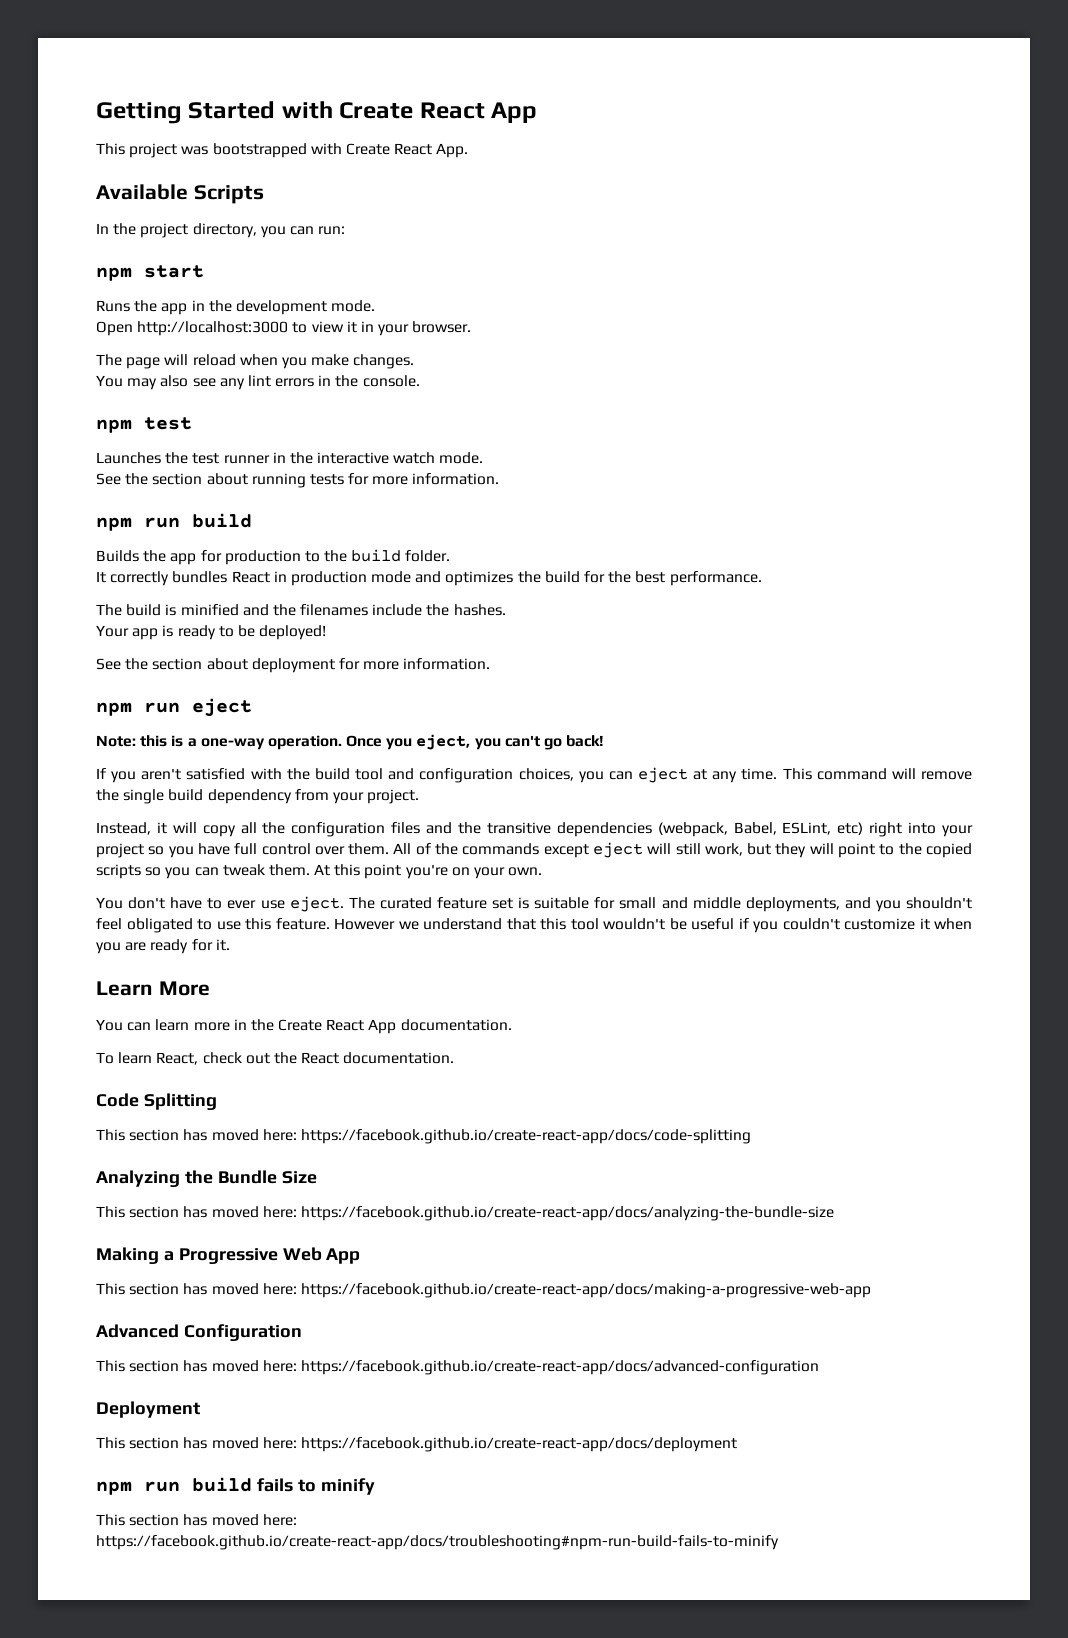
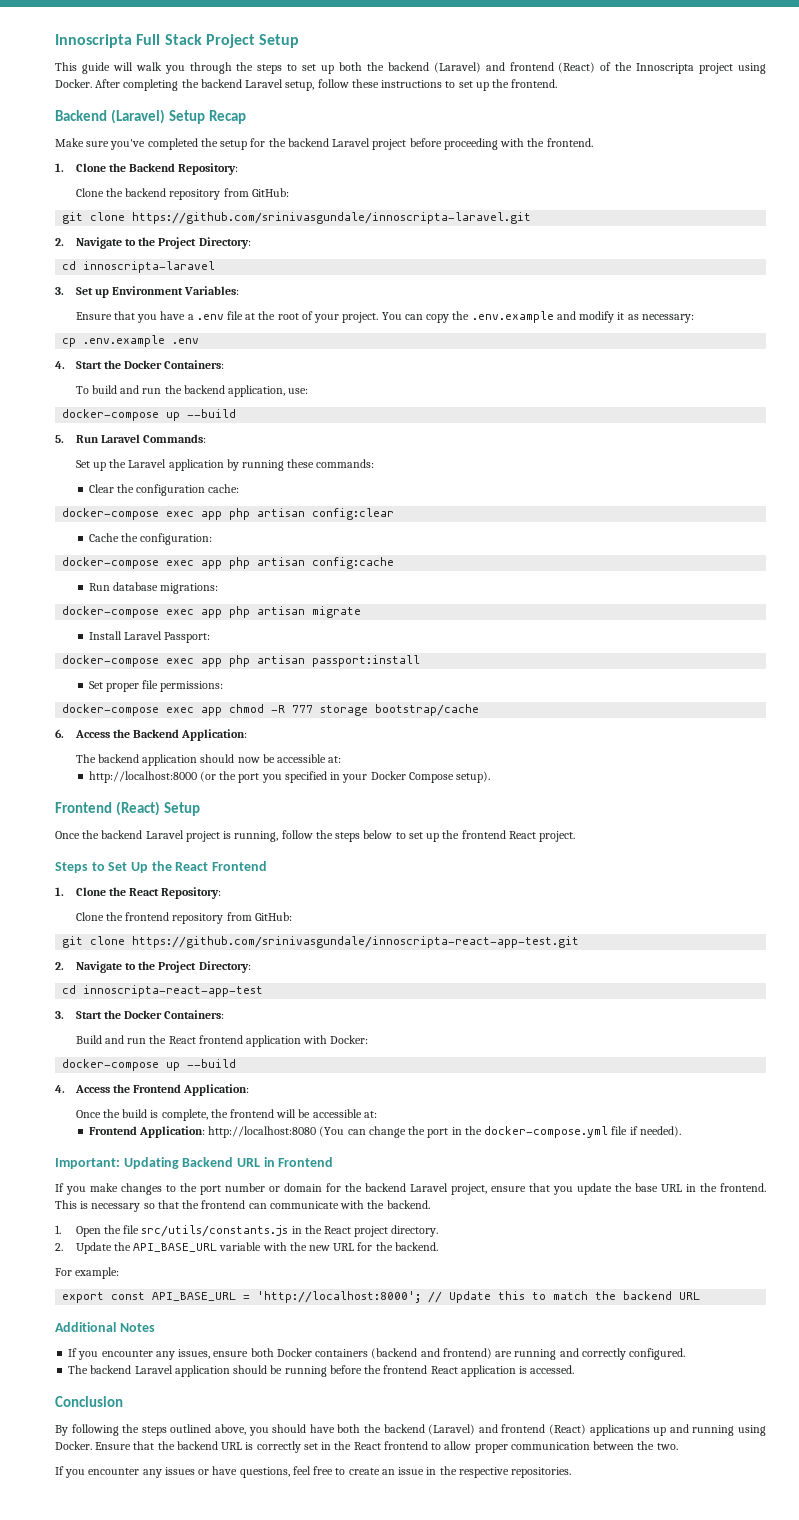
[96,101,538,124] [96,143,469,158] [96,184,264,204] [96,223,346,238] [96,265,204,281] [96,300,376,315] [96,321,472,336] [96,354,415,369] [96,375,420,390] [96,417,192,433] [96,452,484,464] [96,473,500,488] [96,513,252,531] [96,549,451,565] [96,571,762,586] [96,604,506,616] [96,625,327,640] [96,658,491,673] [96,698,252,717] [96,734,605,750] [96,767,972,783] [96,789,420,804] [96,822,974,837] [96,842,973,858] [96,864,543,879] [96,896,973,912] [96,918,972,933] [96,939,230,954] [96,981,210,996] [96,1019,512,1034] [96,1052,455,1065] [96,1093,217,1110] [96,1129,751,1144] [96,1170,317,1187] [96,1206,834,1221] [96,1247,361,1264] [96,1283,871,1298] [96,1324,302,1341] [96,1360,819,1375] [96,1401,200,1418] [96,1437,737,1452] [96,1477,375,1495] [96,1514,297,1526] [96,1535,779,1550] Getting Started with Create React App // This project was bootstrapped with Create React App. // Available Scripts // In the project directory, you can run: // npm start // Runs the app in the development mode. // Open http://localhost:3000 to view it in your browser. // The page will reload when you make changes. // You may also see any lint errors in the console. // npm test // Launches the test runner in the interactive watch mode. // See the section about running tests for more information. // npm run build // Builds the app for production to the build folder. // It correctly bundles React in production mode and optimizes the build for the best performance. // The build is minified and the filenames include the hashes. // Your app is ready to be deployed! // See the section about deployment for more information. // npm run eject // Note: this is a one-way operation. Once you eject, you can't go back! // If you aren't satisfied with the build tool and configuration choices, you can eject at any time. This command will remove the single build dependency from your project. // Instead, it will copy all the configuration files and the transitive dependencies (webpack, Babel, ESLint, etc) right into your project so you have full control over them. All of the commands except eject will still work, but they will point to the copied scripts so you can tweak them. At this point you're on your own. // You don't have to ever use eject. The curated feature set is suitable for small and middle deployments, and you shouldn't feel obligated to use this feature. However we understand that this tool wouldn't be useful if you couldn't customize it when you are ready for it. // Learn More // You can learn more in the Create React App documentation. // To learn React, check out the React documentation. // Code Splitting // This section has moved here: https://facebook.github.io/create-react-app/docs/code-splitting // Analyzing the Bundle Size // This section has moved here: https://facebook.github.io/create-react-app/docs/analyzing-the-bundle-size // Making a Progressive Web App // This section has moved here: https://facebook.github.io/create-react-app/docs/making-a-progressive-web-app // Advanced Configuration // This section has moved here: https://facebook.github.io/create-react-app/docs/advanced-configuration // Deployment // This section has moved here: https://facebook.github.io/create-react-app/docs/deployment // npm run build fails to minify // This section has moved here: https://facebook.github.io/create-react-app/docs/troubleshooting#npm-run-build-fails-to-minify -> [55,34,300,48] [55,62,766,74] [55,79,558,91] [55,109,246,124] [55,138,593,150] [55,163,239,175] [75,188,289,200] [62,212,532,224] [55,237,251,249] [62,261,216,273] [55,286,240,298] [75,311,694,323] [62,335,200,347] [55,360,225,369] [75,385,309,397] [62,409,237,421] [55,434,207,443] [75,459,375,471] [88,484,240,496] [62,508,395,520] [88,533,213,545] [62,557,395,569] [88,582,219,594] [62,606,362,618] [88,631,211,643] [62,655,421,667] [88,680,224,692] [62,704,480,716] [55,729,248,741] [75,754,342,766] [88,771,491,783] [55,801,200,816] [55,830,576,842] [55,861,267,873] [55,887,222,899] [75,912,292,924] [62,936,580,948] [55,961,251,973] [62,985,264,997] [55,1010,225,1019] [75,1035,369,1047] [62,1059,237,1071] [55,1084,250,1096] [75,1109,377,1121] [88,1126,681,1138] [55,1157,334,1169] [55,1183,766,1195] [55,1200,430,1212] [55,1225,439,1237] [55,1242,438,1254] [55,1267,120,1279] [62,1291,701,1303] [55,1322,155,1332] [68,1348,686,1360] [68,1365,575,1377] [55,1396,123,1407] [55,1424,767,1436] [55,1441,678,1453] [55,1466,572,1478] Innoscripta Full Stack Project Setup // This guide will walk you through the steps to set up both the backend (Laravel) and frontend (React) of the Innoscripta project using Docker. After completing the backend Laravel setup, follow these instructions to set up the frontend. // Backend (Laravel) Setup Recap // Make sure you've completed the setup for the backend Laravel project before proceeding with the frontend. // 1. Clone the Backend Repository: // Clone the backend repository from GitHub: // git clone https://github.com/srinivasgundale/innoscripta-laravel.git // 2. Navigate to the Project Directory: // cd innoscripta-laravel // 3. Set up Environment Variables: // Ensure that you have a .env file at the root of your project. You can copy the .env.example and modify it as necessary: // cp .env.example .env // 4. Start the Docker Containers: // To build and run the backend application, use: // docker-compose up --build // 5. Run Laravel Commands: // Set up the Laravel application by running these commands: // Clear the configuration cache: // docker-compose exec app php artisan config:clear // Cache the configuration: // docker-compose exec app php artisan config:cache // Run database migrations: // docker-compose exec app php artisan migrate // Install Laravel Passport: // docker-compose exec app php artisan passport:install // Set proper file permissions: // docker-compose exec app chmod -R 777 storage bootstrap/cache // 6. Access the Backend Application: // The backend application should now be accessible at: // http://localhost:8000 (or the port you specified in your Docker Compose setup). // Frontend (React) Setup // Once the backend Laravel project is running, follow the steps below to set up the frontend React project. // Steps to Set Up the React Frontend // 1. Clone the React Repository: // Clone the frontend repository from GitHub: // git clone https://github.com/srinivasgundale/innoscripta-react-app-test.git // 2. Navigate to the Project Directory: // cd innoscripta-react-app-test // 3. Start the Docker Containers: // Build and run the React frontend application with Docker: // docker-compose up --build // 4. Access the Frontend Application: // Once the build is complete, the frontend will be accessible at: // Frontend Application: http://localhost:8080 (You can change the port in the docker-compose.yml file if needed). // Important: Updating Backend URL in Frontend // If you make changes to the port number or domain for the backend Laravel project, ensure that you update the base URL in the frontend. This is necessary so that the frontend can communicate with the backend. // 1. Open the file src/utils/constants.js in the React project directory. // 2. Update the API_BASE_URL variable with the new URL for the backend. // For example: // export const API_BASE_URL = 'http://localhost:8000'; // Update this to match the backend URL // Additional Notes // If you encounter any issues, ensure both Docker containers (backend and frontend) are running and correctly configured. // The backend Laravel application should be running before the frontend React application is accessed. // Conclusion // By following the steps outlined above, you should have both the backend (Laravel) and frontend (React) applications up and running using Docker. Ensure that the backend URL is correctly set in the React frontend to allow proper communication between the two. // If you encounter any issues or have questions, feel free to create an issue in the respective repositories.

